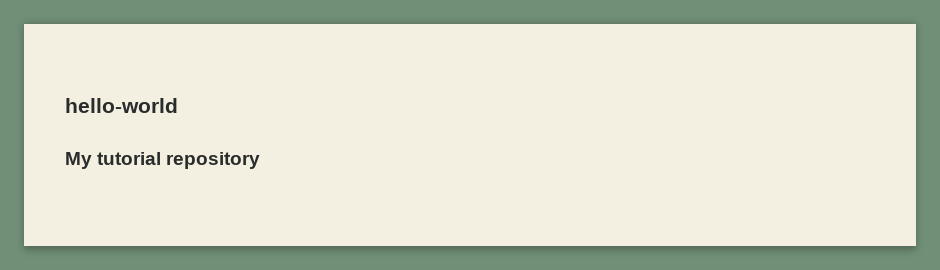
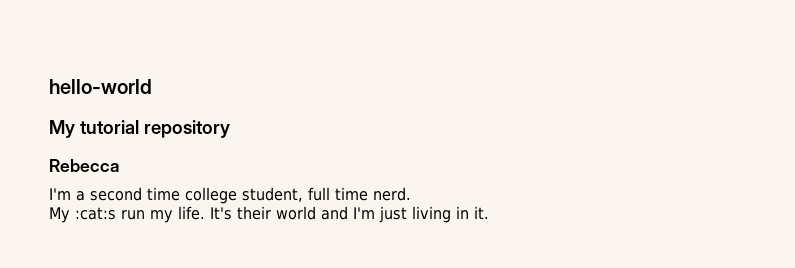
(261, 160) none -> [49,159,119,172] [49,187,411,204] [49,206,489,223] // Rebecca // I'm a second time college student, full time nerd. // My :cat:s run my life. It's their world and I'm just living in it.

